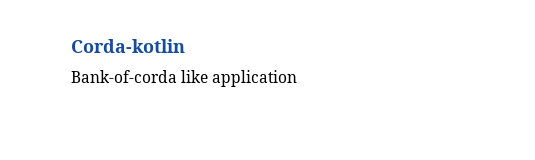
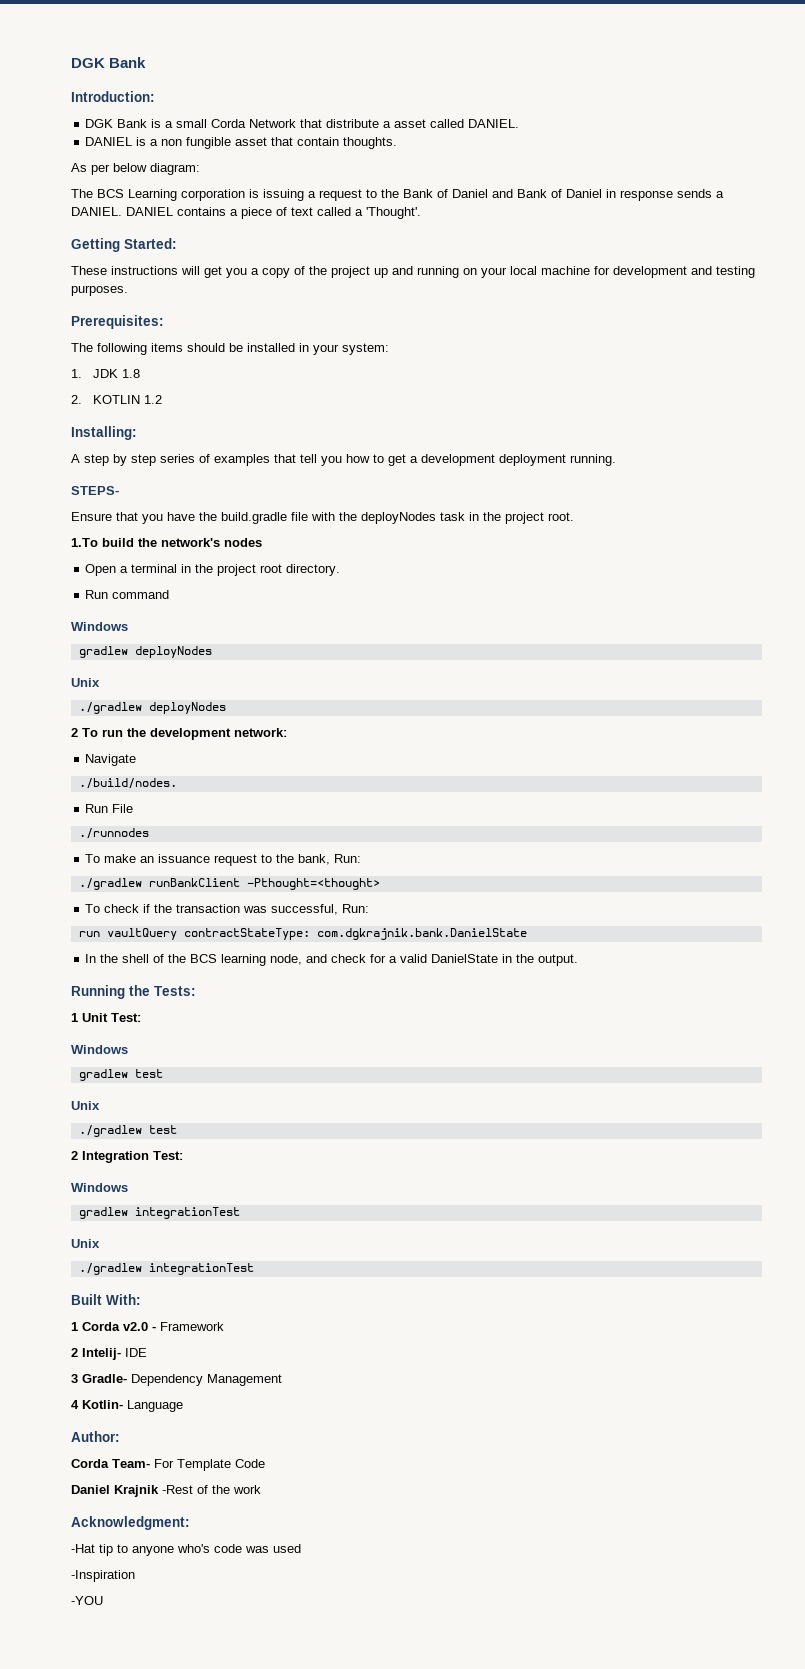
[71,39,185,53] [71,70,298,87] Corda-kotlin // Bank-of-corda like application -> [71,57,147,68] [71,91,155,102] [85,119,520,128] [85,137,398,149] [71,163,200,175] [71,189,724,201] [71,207,421,219] [71,238,177,252] [71,266,755,278] [71,285,128,296] [71,315,164,329] [71,343,389,355] [71,369,141,378] [71,395,163,404] [71,426,137,440] [71,454,616,466] [71,486,119,495] [71,512,574,524] [71,538,262,547] [85,564,341,576] [85,590,170,599] [71,622,128,631] [78,646,212,658] [71,678,100,687] [78,702,226,714] [71,728,287,740] [85,754,137,766] [78,778,177,789] [85,804,134,813] [78,828,149,839] [85,854,362,866] [78,878,380,890] [85,904,370,915] [78,928,527,940] [85,954,579,966] [71,985,196,999] [71,1013,141,1022] [71,1045,128,1054] [78,1069,163,1081] [71,1101,100,1110] [78,1125,177,1137] [71,1151,183,1163] [71,1183,128,1192] [78,1207,240,1219] [71,1239,100,1248] [78,1263,254,1275] [71,1294,141,1305] [71,1322,224,1331] [71,1348,147,1360] [71,1374,282,1386] [71,1400,183,1412] [71,1431,120,1442] [71,1459,265,1471] [71,1485,261,1497] [71,1516,190,1530] [71,1544,301,1556] [71,1570,135,1582] [71,1596,103,1605] DGK Bank // Introduction: // DGK Bank is a small Corda Network that distribute a asset called DANIEL. // DANIEL is a non fungible asset that contain thoughts. // As per below diagram: // The BCS Learning corporation is issuing a request to the Bank of Daniel and Bank of Daniel in response sends a DANIEL. DANIEL contains a piece of text called a 'Thought'. // Getting Started: // These instructions will get you a copy of the project up and running on your local machine for development and testing purposes. // Prerequisites: // The following items should be installed in your system: // 1. JDK 1.8 // 2. KOTLIN 1.2 // Installing: // A step by step series of examples that tell you how to get a development deployment running. // STEPS- // Ensure that you have the build.gradle file with the deployNodes task in the project root. // 1.To build the network's nodes // Open a terminal in the project root directory. // Run command // Windows // gradlew deployNodes // Unix // ./gradlew deployNodes // 2 To run the development network: // Navigate // ./build/nodes. // Run File // ./runnodes // To make an issuance request to the bank, Run: // ./gradlew runBankClient -Pthought=<thought> // To check if the transaction was successful, Run: // run vaultQuery contractStateType: com.dgkrajnik.bank.DanielState // In the shell of the BCS learning node, and check for a valid DanielState in the output. // Running the Tests: // 1 Unit Test: // Windows // gradlew test // Unix // ./gradlew test // 2 Integration Test: // Windows // gradlew integrationTest // Unix // ./gradlew integrationTest // Built With: // 1 Corda v2.0 - Framework // 2 Intelij- IDE // 3 Gradle- Dependency Management // 4 Kotlin- Language // Author: // Corda Team- For Template Code // Daniel Krajnik -Rest of the work // Acknowledgment: // -Hat tip to anyone who's code was used // -Inspiration // -YOU

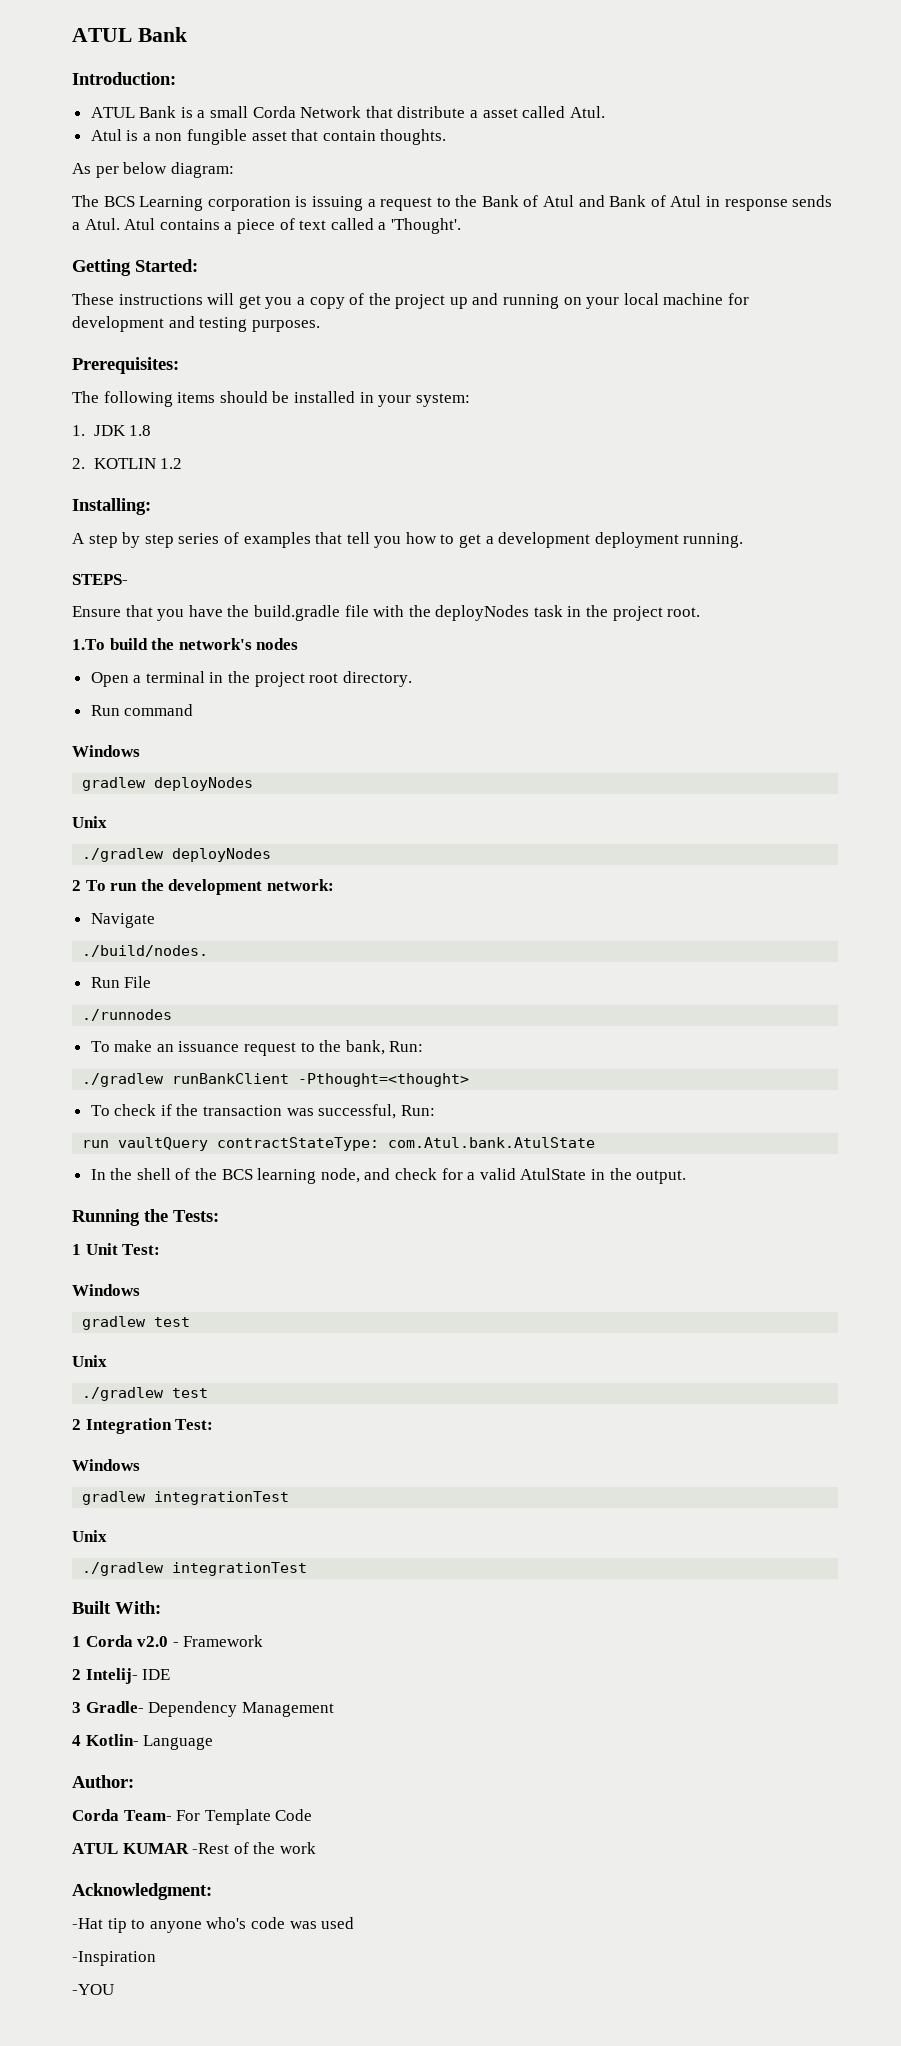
[71,58,105,68] DGK -> [72,28,132,42] ATUL
[85,119,114,128] DGK -> [90,107,135,118] ATUL
[468,119,520,128] [85,137,133,146] DANIEL. // DANIEL -> [569,106,605,118] [90,129,122,141] Atul. // Atul
[452,189,488,198] Daniel -> [543,195,575,207] Atul
[566,189,602,198] Daniel -> [670,195,702,207] Atul
[71,207,173,216] DANIEL. DANIEL -> [84,218,156,230] Atul. Atul
[316,928,527,940] com.dgkrajnik.bank.DanielState -> [388,1137,596,1148] com.Atul.bank.AtulState
[431,954,499,963] DanielState -> [520,1168,587,1180] AtulState
[71,1485,159,1497] Daniel Krajnik -> [72,1843,189,1854] ATUL KUMAR

